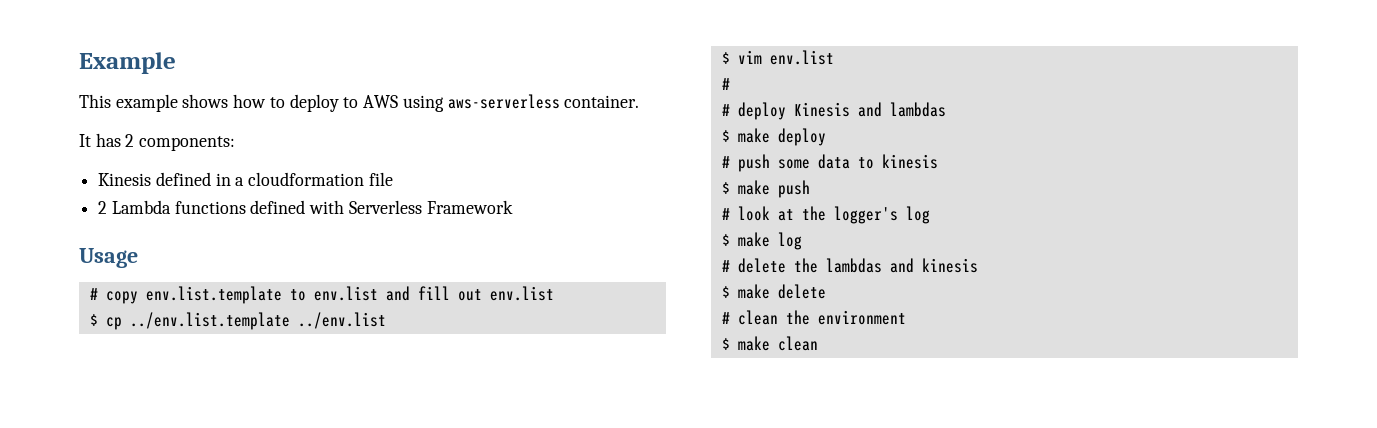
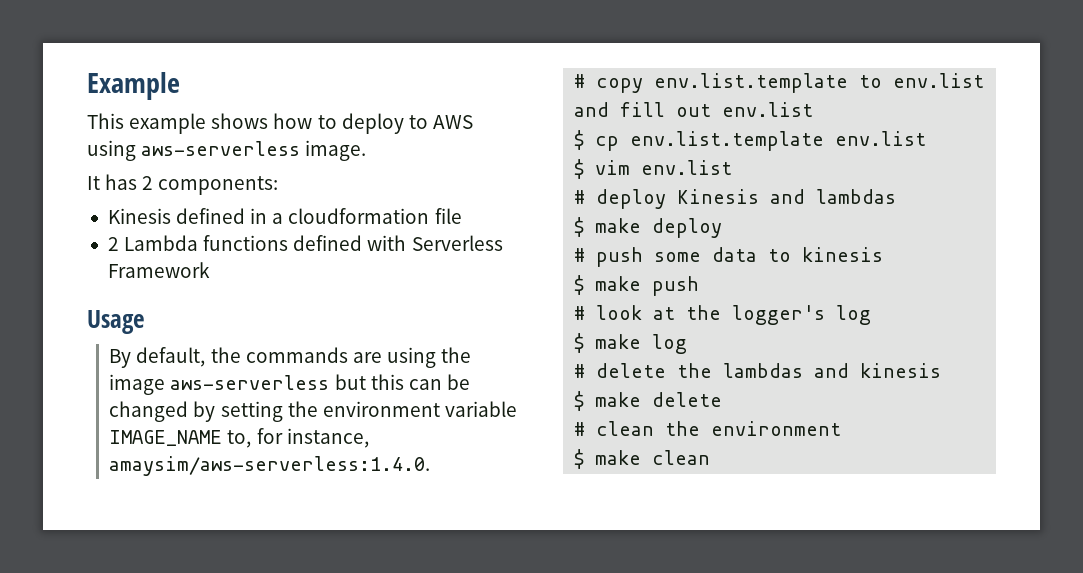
[564,95,640,108] container. -> [305,140,367,161] image.
(138, 258) none -> [109,347,472,368] [109,374,470,395] [109,401,517,422] [109,428,369,448] [109,456,431,476] // By default, the commands are using the image aws-serverless but this can be changed by setting the environment variable IMAGE_NAME to, for instance, amaysim/aws-serverless:1.4.0.
[129,312,386,330] ../env.list.template ../env.list -> [630,131,927,151] env.list.template env.list
[721,104,730,116] // # -> (586, 197) none

